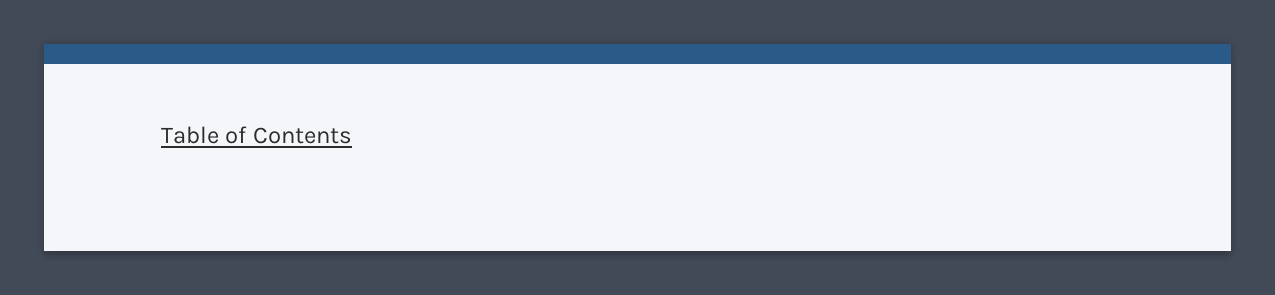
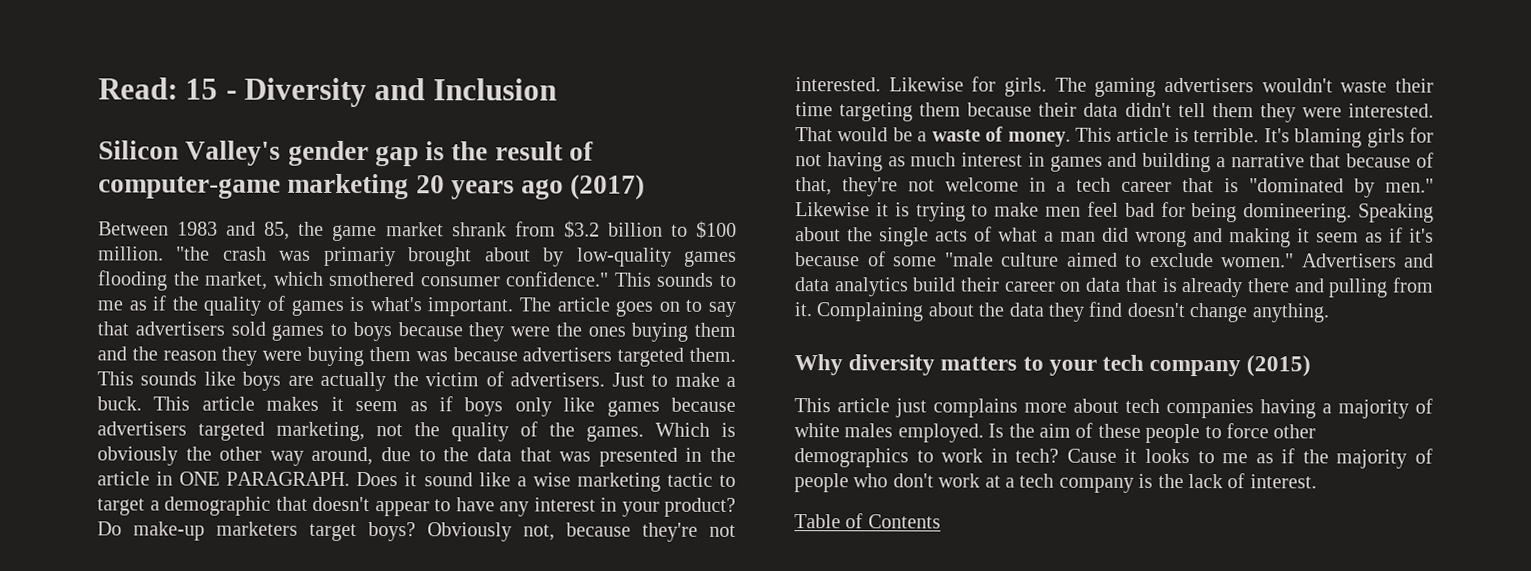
(161, 135) none -> [98,77,557,108] [98,140,595,167] [98,173,646,200] [98,220,737,242] [98,246,738,267] [97,270,737,291] [97,295,737,317] [97,321,736,342] [97,346,737,367] [97,371,736,392] [97,396,737,417] [97,421,736,442] [97,446,737,467] [97,471,736,492] [97,496,736,517] [97,521,736,542] [795,76,1434,97] [795,102,1435,123] [795,126,1434,148] [795,152,1434,173] [795,177,1434,198] [795,201,1434,223] [795,226,1434,248] [795,251,1434,268] [794,277,1434,298] [794,301,1329,323] [794,354,1312,377] [794,398,1433,419] [794,422,1317,444] [794,448,1433,469] [794,473,1317,493] Read: 15 - Diversity and Inclusion // Silicon Valley's gender gap is the result of computer-game marketing 20 years ago (2017) // Between 1983 and 85, the game market shrank from $3.2 billion to $100 million. "the crash was primariy brought about by low-quality games flooding the market, which smothered consumer confidence." This sounds to me as if the quality of games is what's important. The article goes on to say that advertisers sold games to boys because they were the ones buying them and the reason they were buying them was because advertisers targeted them. This sounds like boys are actually the victim of advertisers. Just to make a buck. This article makes it seem as if boys only like games because advertisers targeted marketing, not the quality of the games. Which is obviously the other way around, due to the data that was presented in the article in ONE PARAGRAPH. Does it sound like a wise marketing tactic to target a demographic that doesn't appear to have any interest in your product? Do make-up marketers target boys? Obviously not, because they're not interested. Likewise for girls. The gaming advertisers wouldn't waste their time targeting them because their data didn't tell them they were interested. That would be a waste of money. This article is terrible. It's blaming girls for not having as much interest in games and building a narrative that because of that, they're not welcome in a tech career that is "dominated by men." Likewise it is trying to make men feel bad for being domineering. Speaking about the single acts of what a man did wrong and making it seem as if it's because of some "male culture aimed to exclude women." Advertisers and data analytics build their career on data that is already there and pulling from it. Complaining about the data they find doesn't change anything. // Why diversity matters to your tech company (2015) // This article just complains more about tech companies having a majority of white males employed. Is the aim of these people to force other demographics to work in tech? Cause it looks to me as if the majority of people who don't work at a tech company is the lack of interest. //

